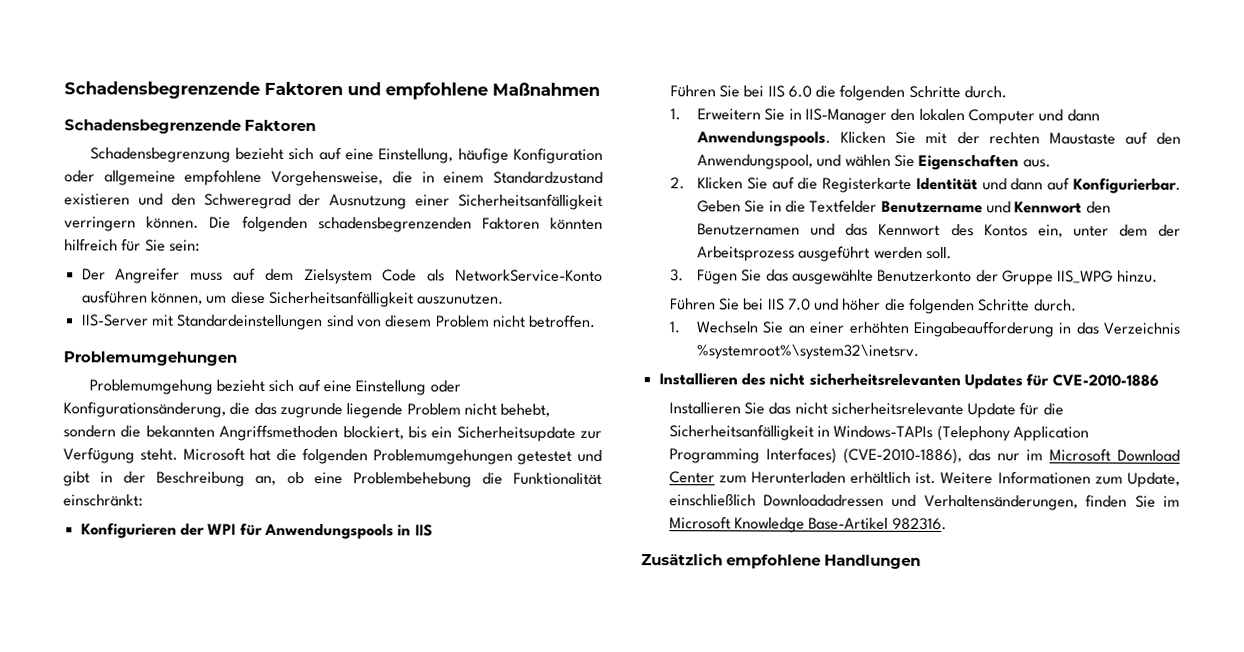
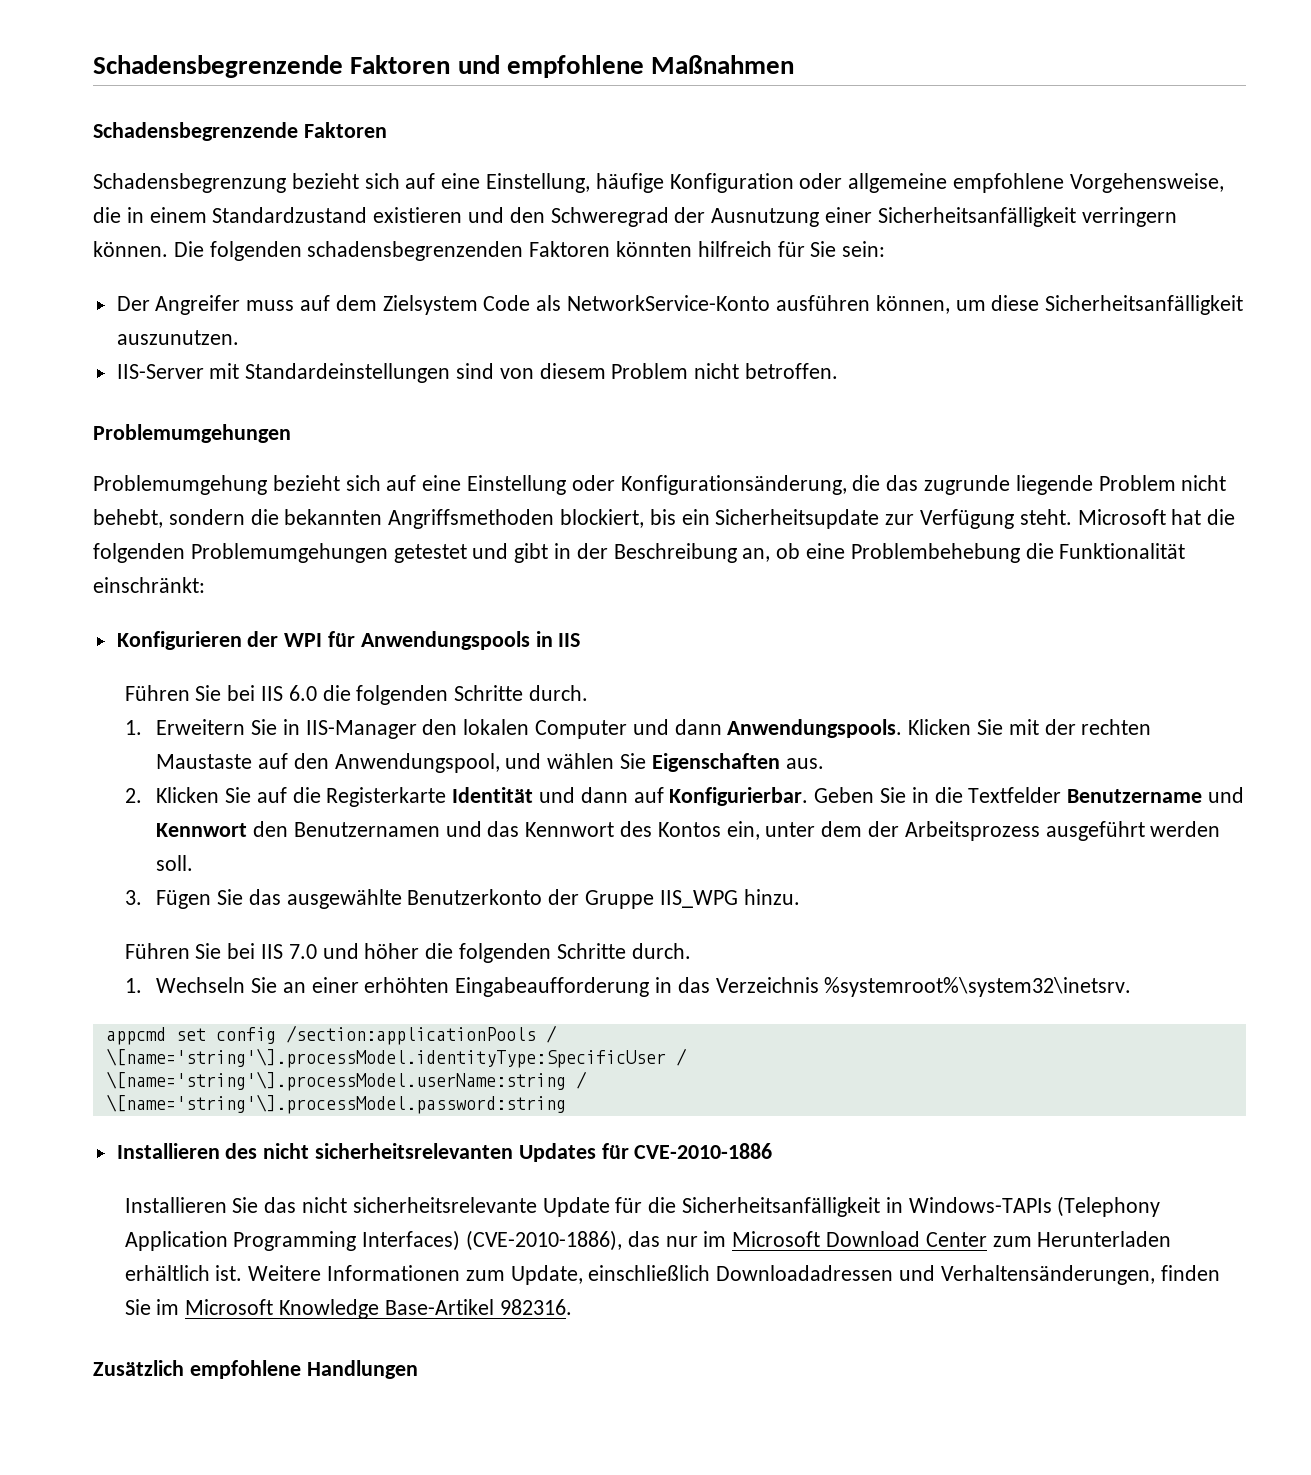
(920, 352) none -> [105,1025,557,1045] [105,1048,687,1068] [105,1071,587,1091] [105,1094,566,1114] // appcmd set config /section:applicationPools / // \[name='string'\].processModel.identityType:SpecificUser / // \[name='string'\].processModel.userName:string / // \[name='string'\].processModel.password:string

